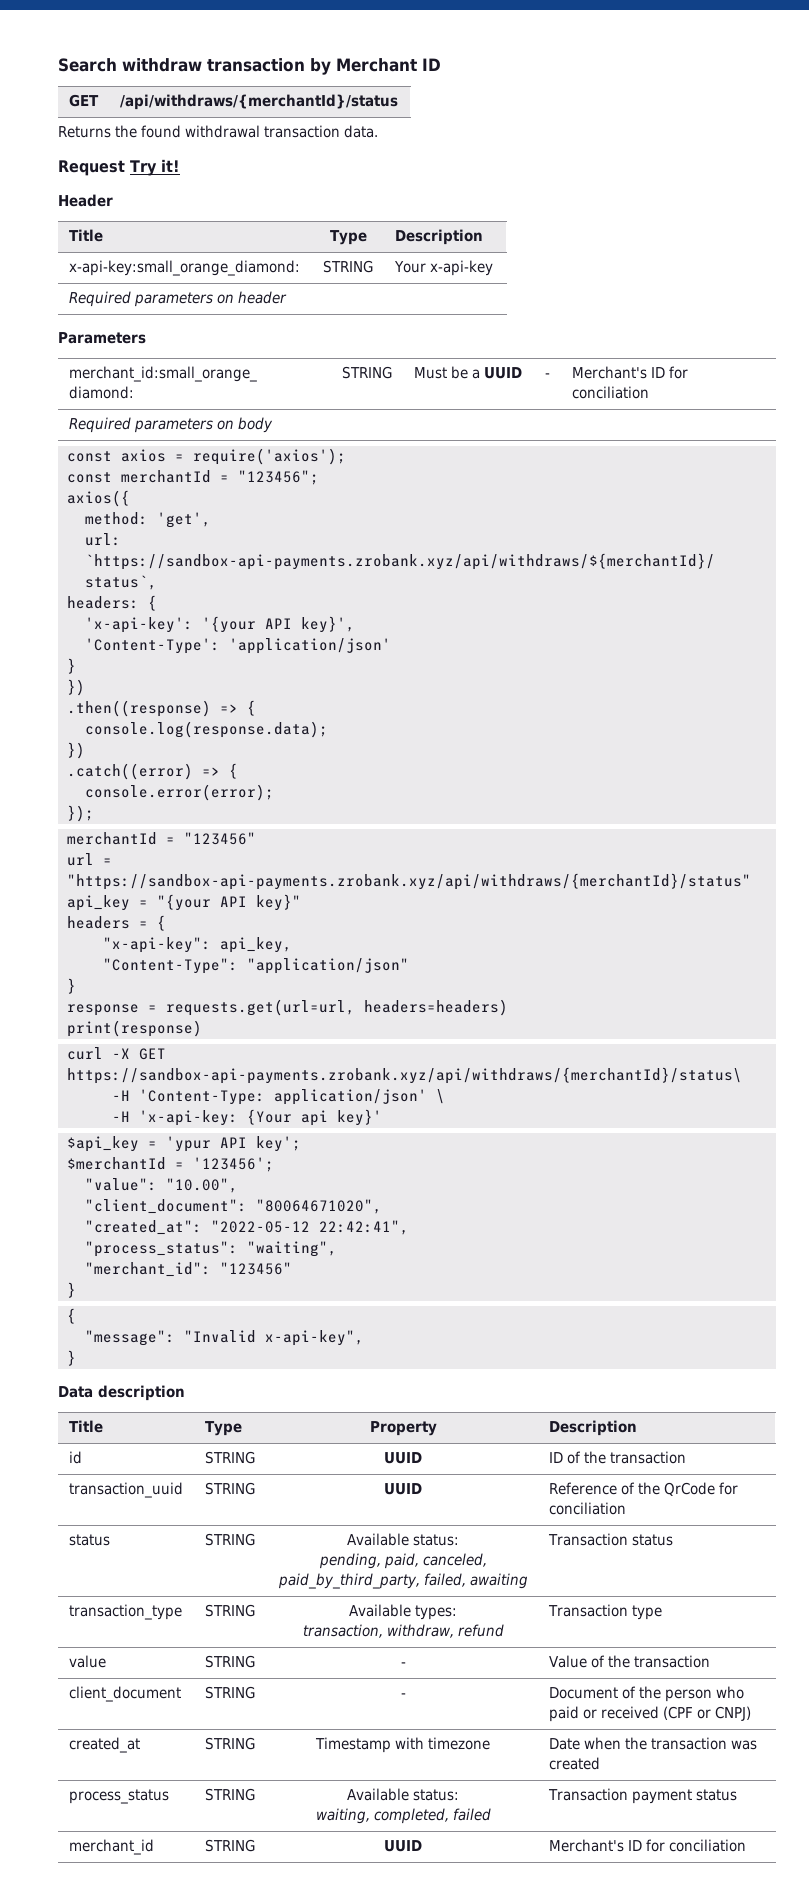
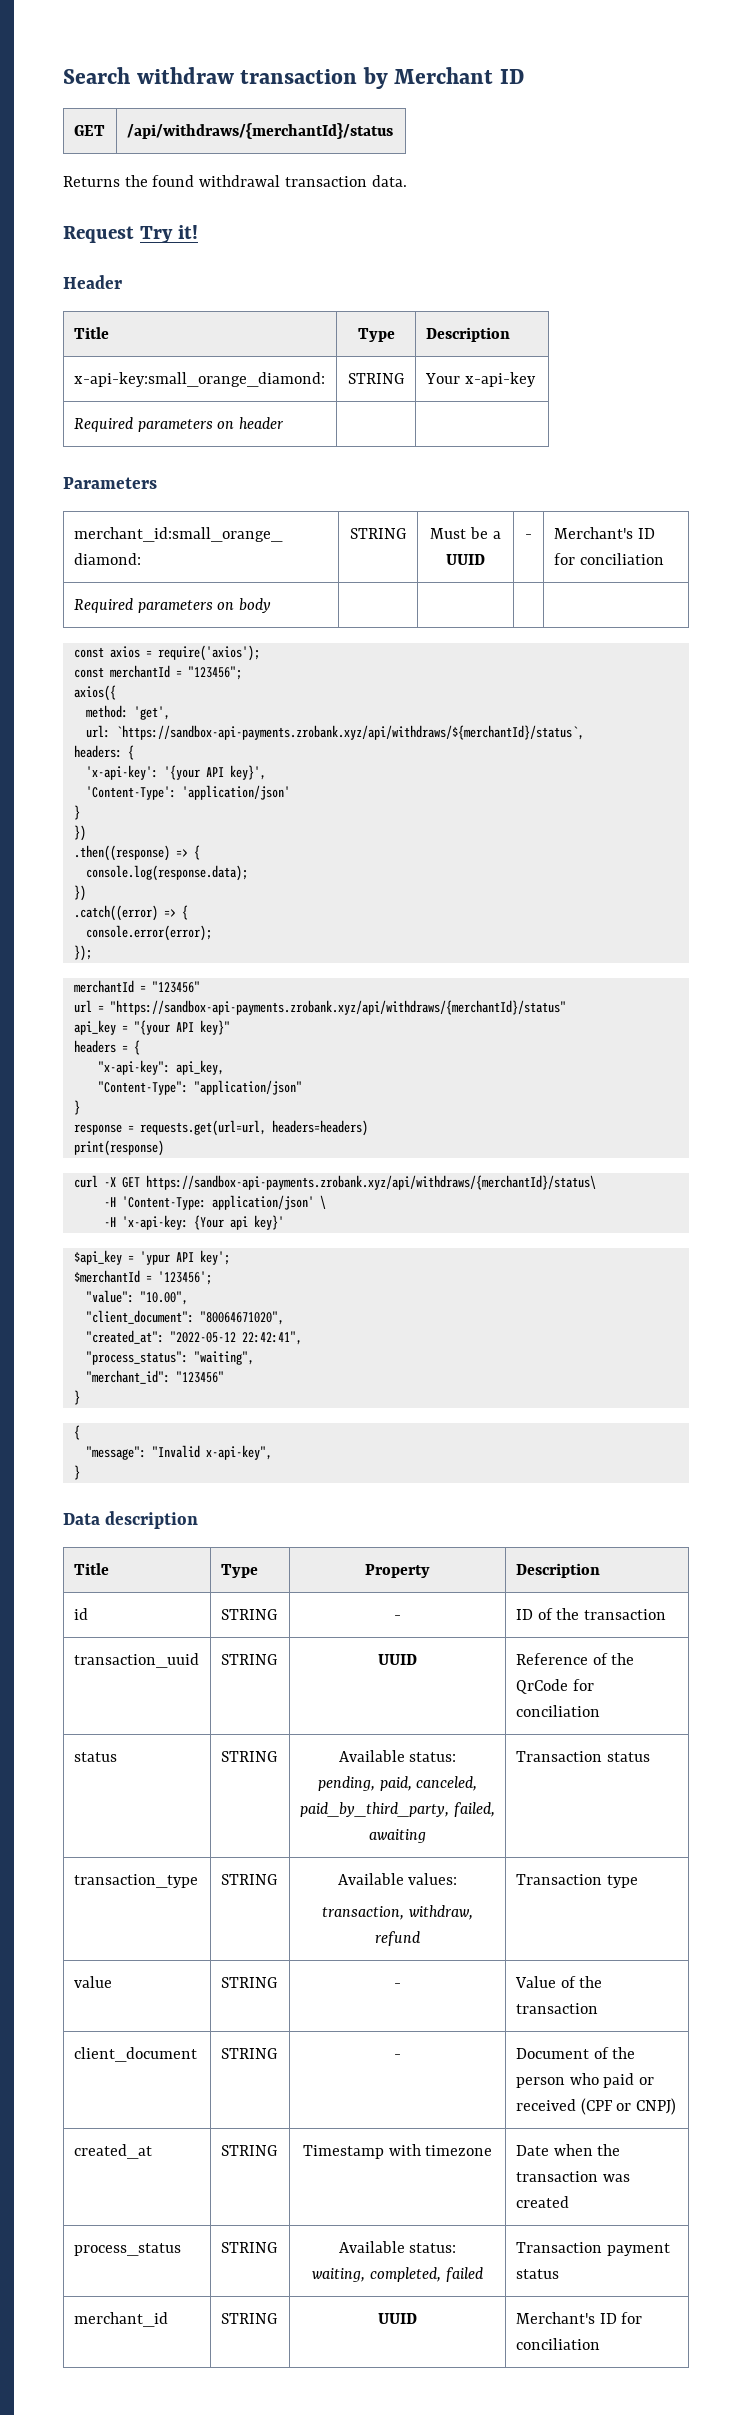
[384,1452,422,1464] UUID -> [394,1615,401,1620] -
[415,1605,457,1620] types: -> [408,1873,458,1885] values:

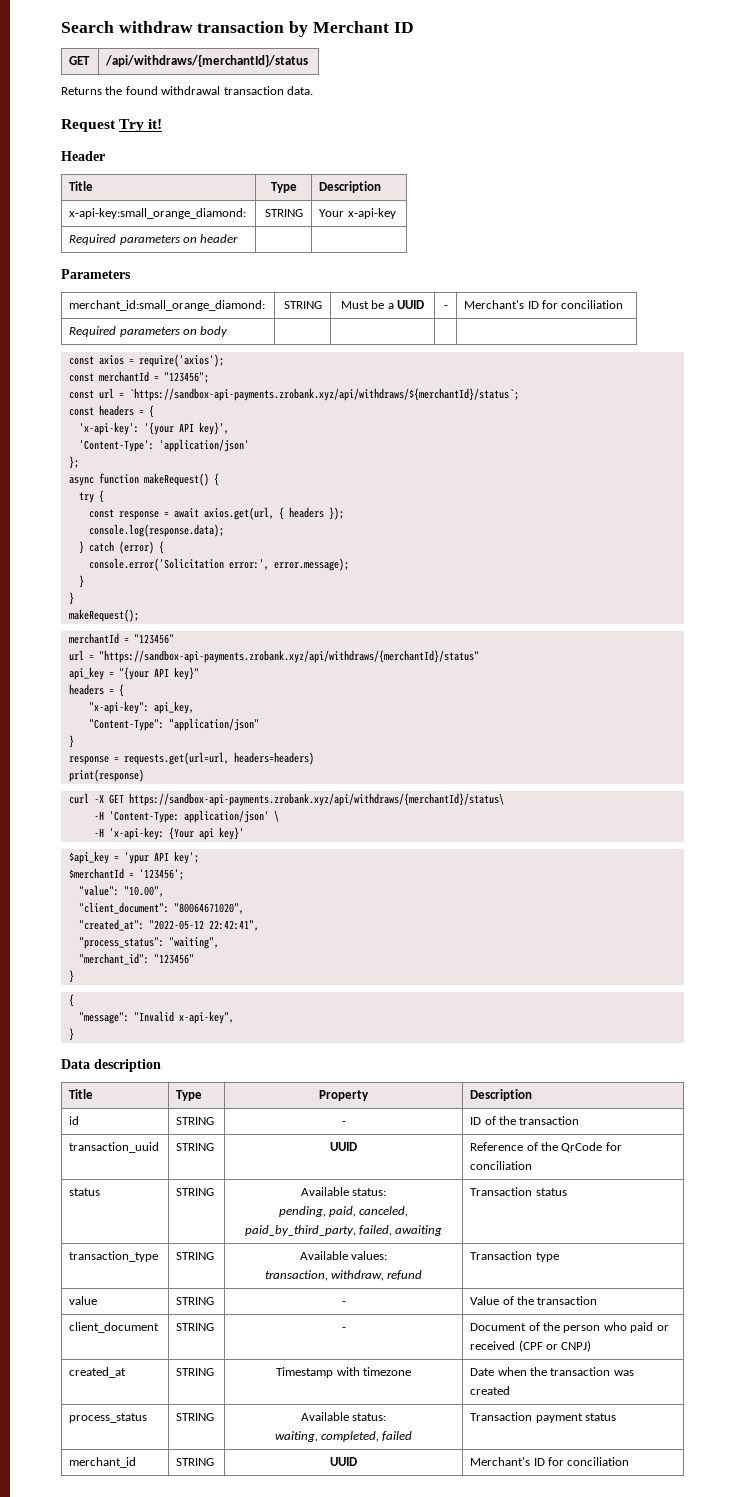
[73,685,116,701] [85,705,170,720] [85,725,584,740] [73,745,122,758] axios({ // method: 'get', // url: `https://sandbox-api-payments.zrobank.xyz/api/withdraws/${merchantId}/status`, // headers: -> [68,388,519,401] [68,405,144,416] const url = `https://sandbox-api-payments.zrobank.xyz/api/withdraws/${merchantId}/status`; // const headers =
[73,805,80,820] [73,825,86,841] [73,845,200,861] [85,865,248,881] [73,885,86,901] [73,905,188,921] [85,925,212,941] [73,945,92,961] } // }) // .then((response) => { // console.log(response.data); // }) // .catch((error) => { // console.error(error); // }); -> [68,456,79,469] [68,473,219,486] [78,490,104,503] [88,507,344,520] [88,524,224,537] [78,541,164,554] [88,558,349,571] [78,575,84,588] [68,592,74,605] [68,609,139,622] }; // async function makeRequest() { // try { // const response = await axios.get(url, { headers }); // console.log(response.data); // } catch (error) { // console.error('Solicitation error:', error.message); // } // } // makeRequest();

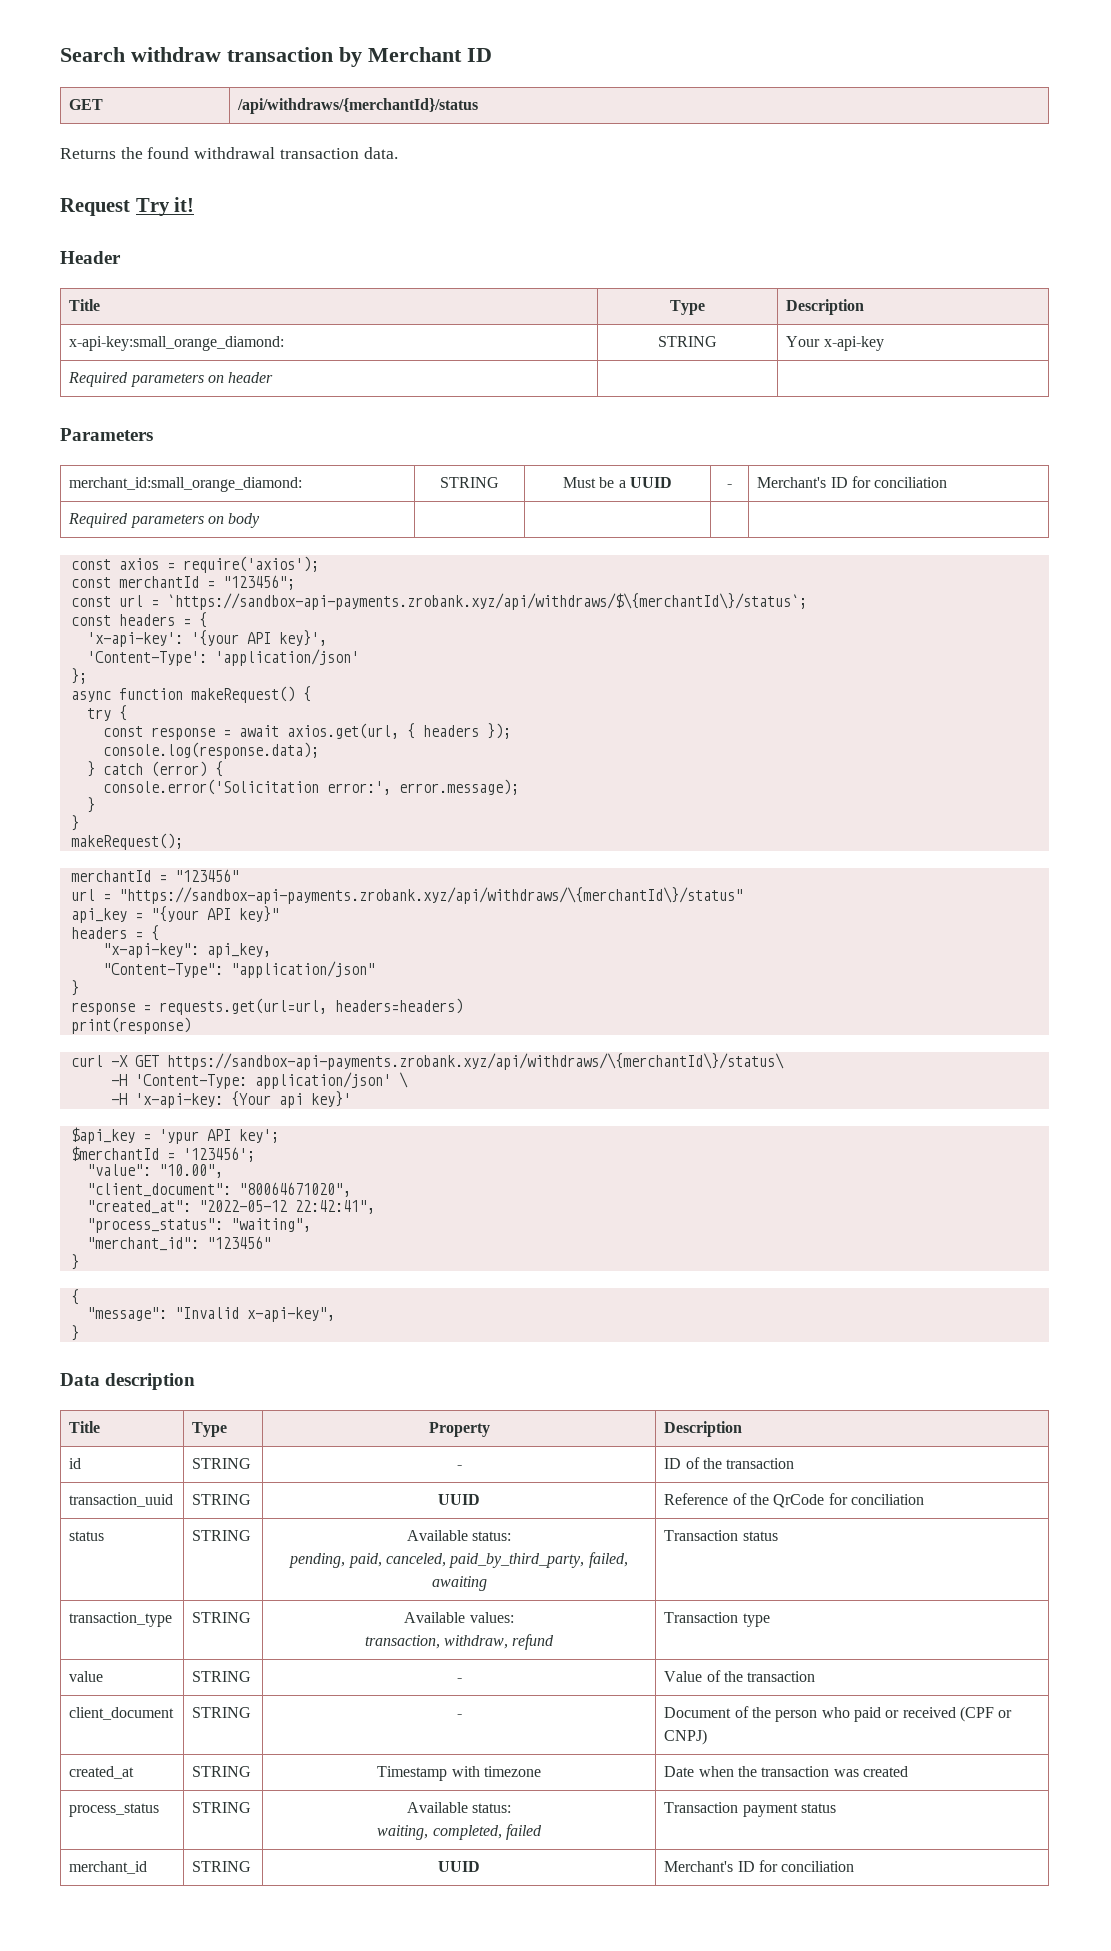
[128,388,519,401] `https://sandbox-api-payments.zrobank.xyz/api/withdraws/${merchantId}/status`; -> [166,593,807,610] `https://sandbox-api-payments.zrobank.xyz/api/withdraws/$\{merchantId\}/status`;
[98,650,479,663] "https://sandbox-api-payments.zrobank.xyz/api/withdraws/{merchantId}/status" -> [118,887,743,904] "https://sandbox-api-payments.zrobank.xyz/api/withdraws/\{merchantId\}/status"
[128,793,504,806] https://sandbox-api-payments.zrobank.xyz/api/withdraws/{merchantId}/status\ -> [166,1053,784,1070] https://sandbox-api-payments.zrobank.xyz/api/withdraws/\{merchantId\}/status\

